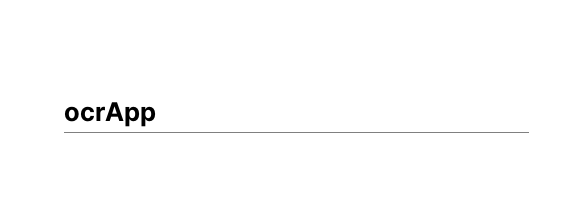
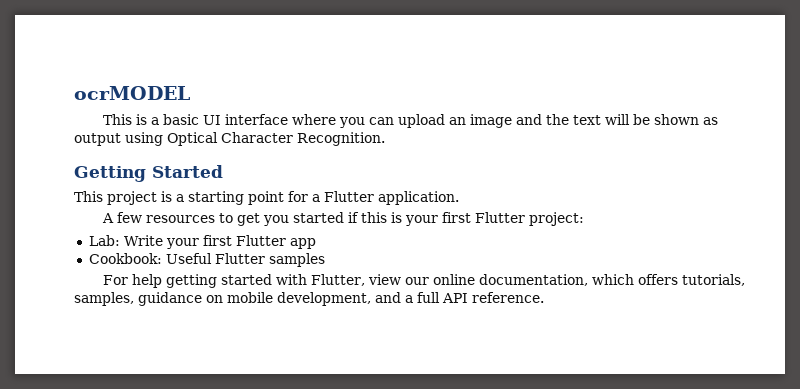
[64,102,156,127] ocrApp -> [74,86,190,100] [103,114,719,128] [74,132,385,146] [74,165,223,182] [74,191,459,205] [102,212,585,226] [88,235,316,249] [88,253,325,267] [103,274,746,288] [74,292,544,306] ocrMODEL // This is a basic UI interface where you can upload an image and the text will be shown as output using Optical Character Recognition. // Getting Started // This project is a starting point for a Flutter application. // A few resources to get you started if this is your first Flutter project: // Lab: Write your first Flutter app // Cookbook: Useful Flutter samples // For help getting started with Flutter, view our online documentation, which offers tutorials, samples, guidance on mobile development, and a full API reference.

